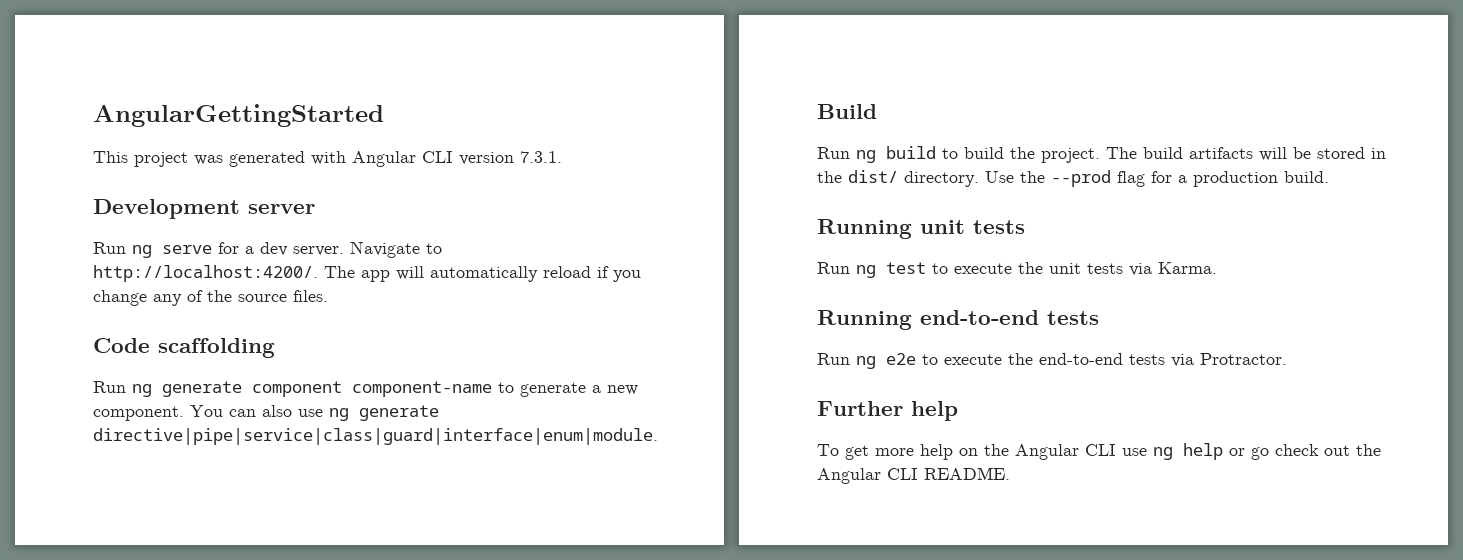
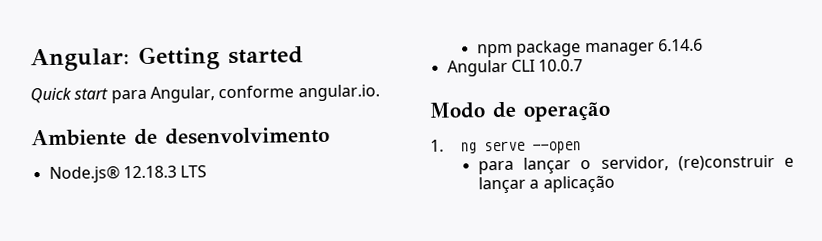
[93,104,384,127] [93,151,562,167] [93,199,315,219] [93,241,442,258] [93,265,641,282] [93,290,328,306] [93,338,275,358] [93,381,638,397] [93,405,439,421] [93,428,658,445] [817,104,877,119] [817,146,1386,163] [817,170,1329,187] [817,219,1025,239] [817,262,1217,278] [817,310,1099,330] [817,353,1287,369] [817,401,958,421] [817,443,1381,460] [817,467,1010,484] AngularGettingStarted // This project was generated with Angular CLI version 7.3.1. // Development server // Run ng serve for a dev server. Navigate to http://localhost:4200/. The app will automatically reload if you change any of the source files. // Code scaffolding // Run ng generate component component-name to generate a new component. You can also use ng generate directive|pipe|service|class|guard|interface|enum|module. // Build // Run ng build to build the project. The build artifacts will be stored in the dist/ directory. Use the --prod flag for a production build. // Running unit tests // Run ng test to execute the unit tests via Karma. // Running end-to-end tests // Run ng e2e to execute the end-to-end tests via Protractor. // Further help // To get more help on the Angular CLI use ng help or go check out the Angular CLI README. -> [30,46,304,72] [30,84,380,104] [31,126,330,147] [48,165,208,183] [476,38,703,58] [446,59,584,77] [429,101,611,122] [430,139,582,154] [477,155,794,175] [477,174,615,194] Angular: Getting started // Quick start para Angular, conforme angular.io. // Ambiente de desenvolvimento // Node.js® 12.18.3 LTS // npm package manager 6.14.6 // Angular CLI 10.0.7 // Modo de operação // 1. ng serve --open // para lançar o servidor, (re)construir e lançar a aplicação

